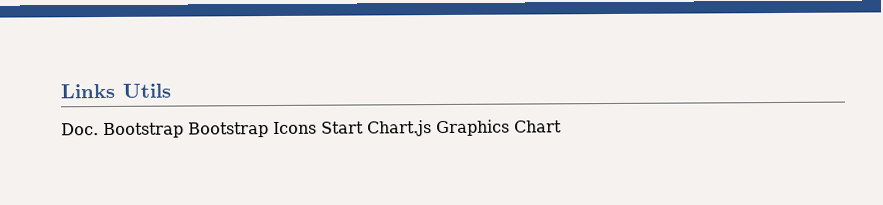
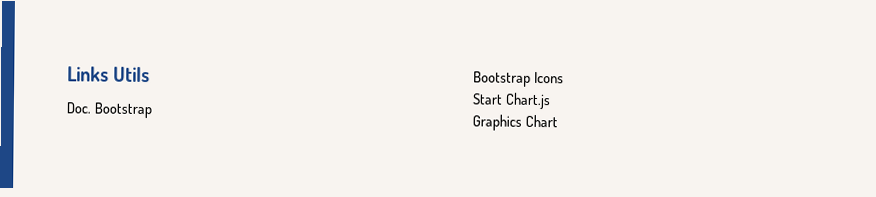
(184, 130) none -> (152, 110) //
(317, 127) none -> (564, 77) //
(432, 128) none -> (551, 101) //

